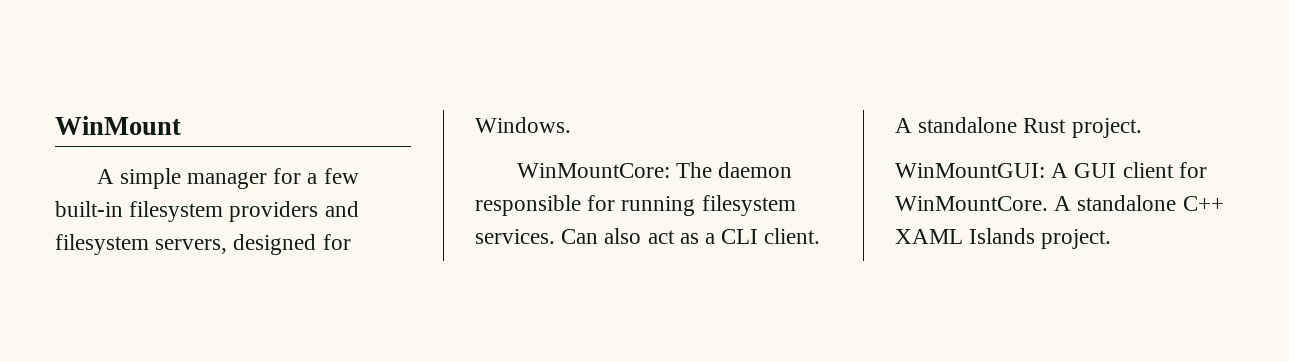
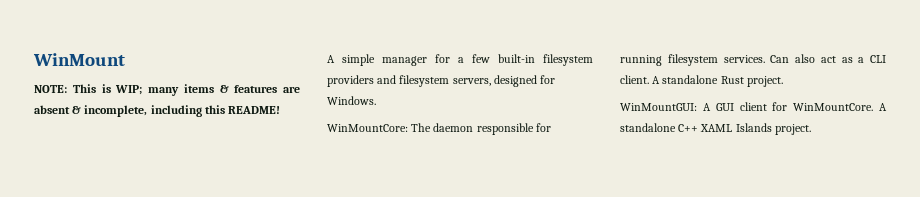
(181, 125) none -> [34,84,300,96] [34,105,281,117] // NOTE: This is WIP; many items & features are absent & incomplete, including this README!

